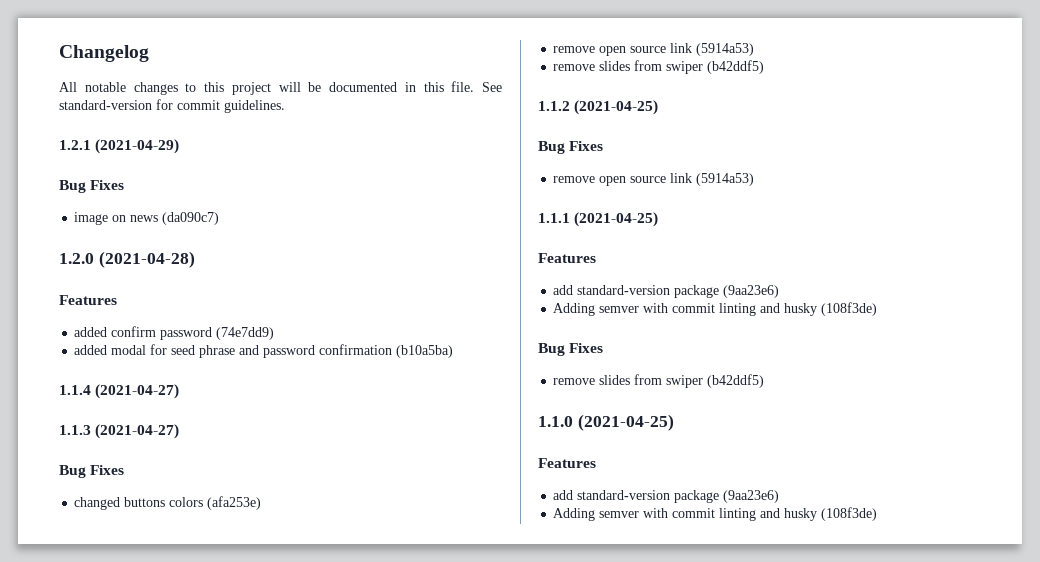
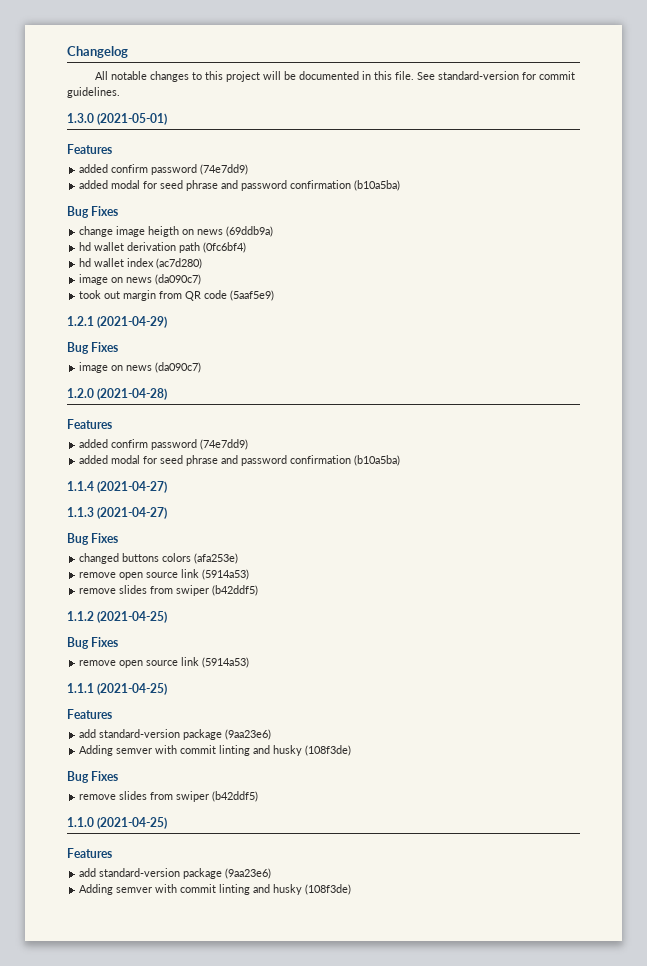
(285, 106) none -> [67,113,168,125] [67,144,112,154] [79,164,249,175] [79,180,401,191] [67,206,119,218] [79,226,274,237] [79,242,247,253] [79,258,203,269] [79,274,202,285] [79,290,275,301] // 1.3.0 (2021-05-01) // Features // added confirm password (74e7dd9) // added modal for seed phrase and password confirmation (b10a5ba) // Bug Fixes // change image heigth on news (69ddb9a) // hd wallet derivation path (0fc6bf4) // hd wallet index (ac7d280) // image on news (da090c7) // took out margin from QR code (5aaf5e9)

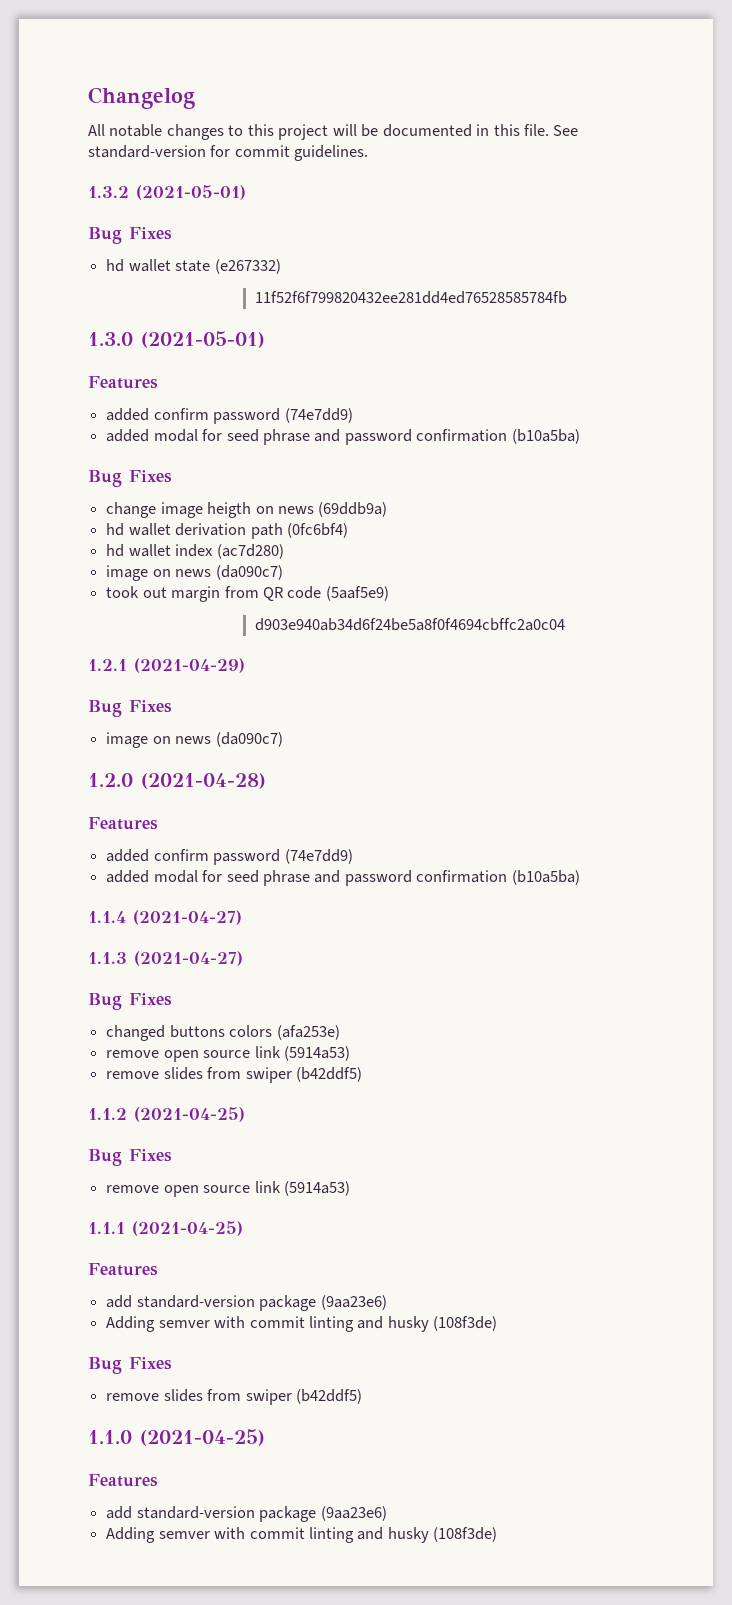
(120, 92) none -> [88,185,246,200] [88,227,172,244] [106,259,281,274] [254,291,567,304] // 1.3.2 (2021-05-01) // Bug Fixes // hd wallet state (e267332) // 11f52f6f799820432ee281dd4ed76528585784fb
(275, 295) none -> [254,618,565,631] // d903e940ab34d6f24be5a8f0f4694cbffc2a0c04

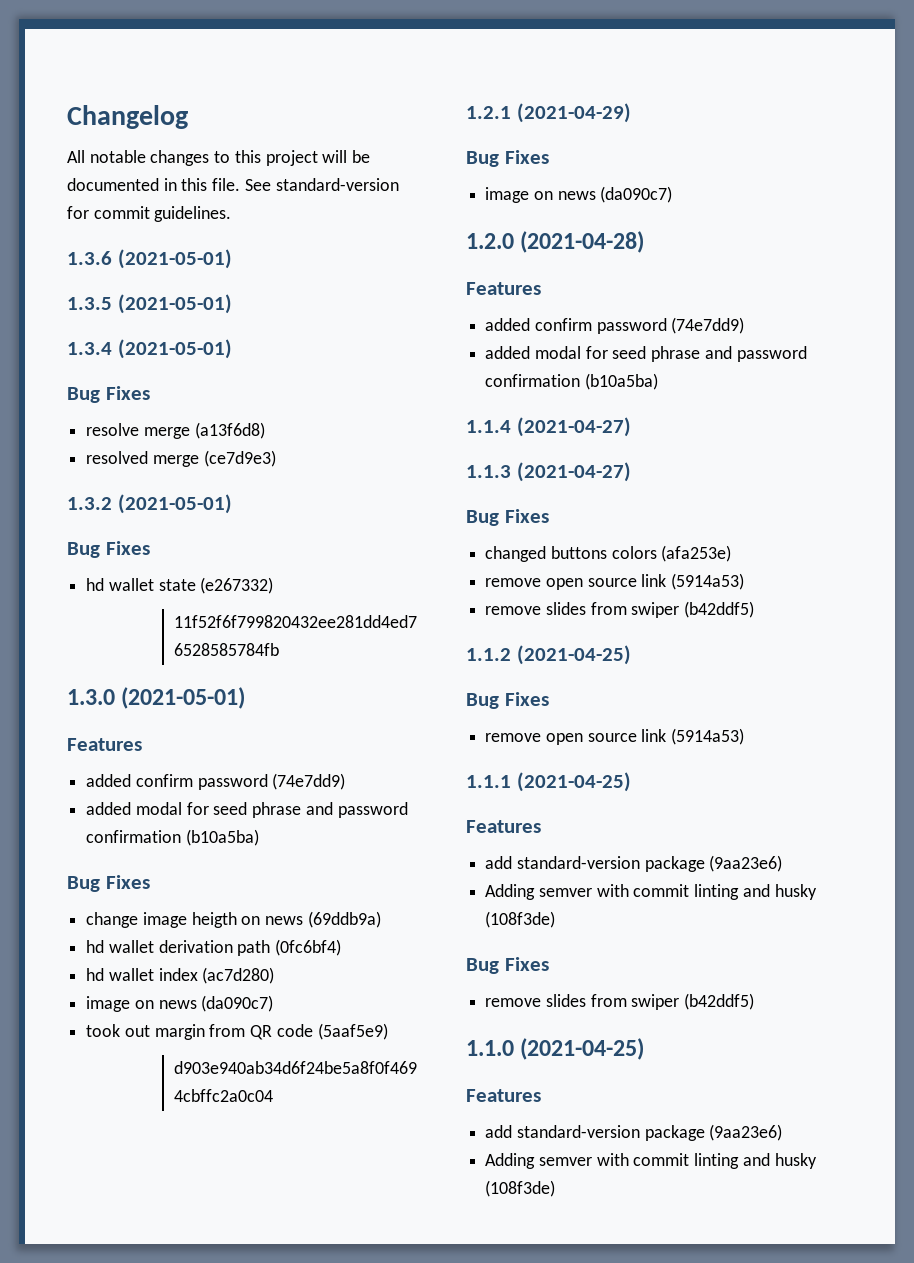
(369, 153) none -> [67,249,232,269] [67,294,232,314] [67,339,232,359] [67,386,150,403] [86,422,265,439] [86,450,276,467] // 1.3.6 (2021-05-01) // 1.3.5 (2021-05-01) // 1.3.4 (2021-05-01) // Bug Fixes // resolve merge (a13f6d8) // resolved merge (ce7d9e3)

